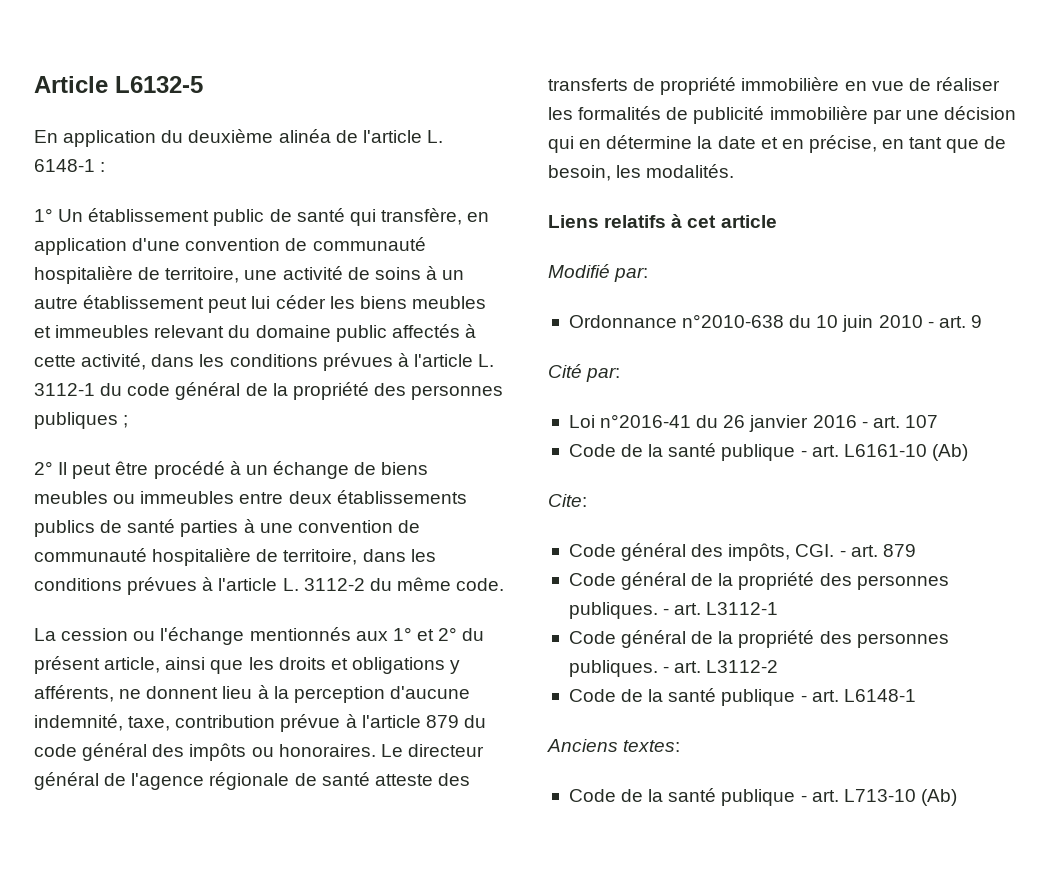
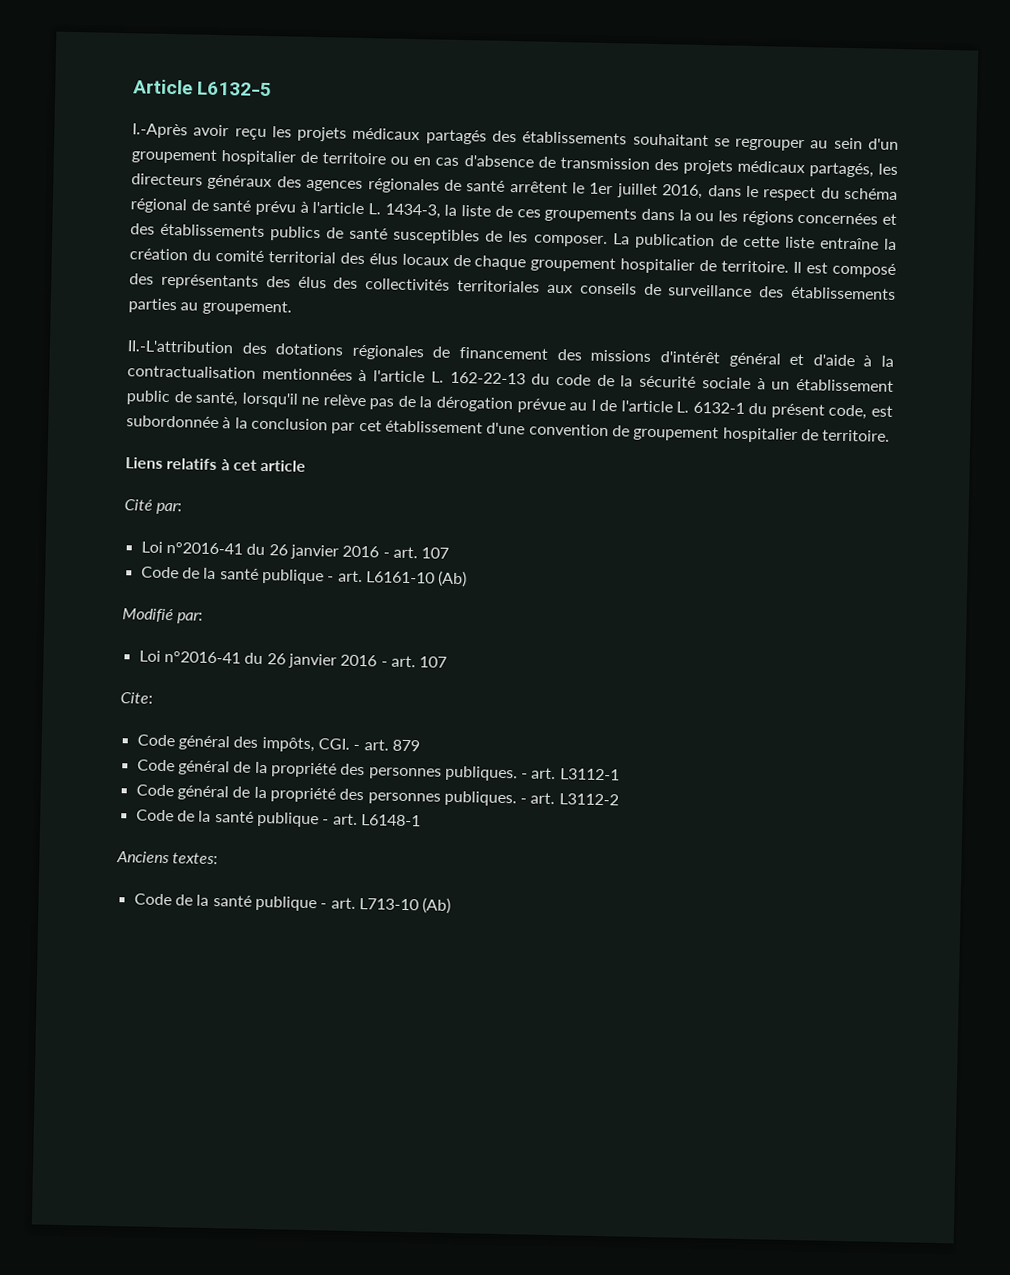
[34,129,443,147] [34,159,106,172] [34,208,490,226] [34,237,426,255] [34,266,465,284] [34,295,486,313] [34,324,476,342] [34,353,495,371] [34,382,504,400] [34,412,129,429] [34,461,429,479] [34,490,467,504] [34,519,420,537] [34,548,436,566] [34,577,505,595] [34,627,485,645] [34,656,461,674] [34,685,470,703] [34,714,486,732] [34,743,484,761] [34,772,470,790] [548,77,1000,95] [548,106,1016,124] [548,135,1007,153] [548,164,735,181] En application du deuxième alinéa de l'article L. 6148-1 : // 1° Un établissement public de santé qui transfère, en application d'une convention de communauté hospitalière de territoire, une activité de soins à un autre établissement peut lui céder les biens meubles et immeubles relevant du domaine public affectés à cette activité, dans les conditions prévues à l'article L. 3112-1 du code général de la propriété des personnes publiques ; // 2° Il peut être procédé à un échange de biens meubles ou immeubles entre deux établissements publics de santé parties à une convention de communauté hospitalière de territoire, dans les conditions prévues à l'article L. 3112-2 du même code. // La cession ou l'échange mentionnés aux 1° et 2° du présent article, ainsi que les droits et obligations y afférents, ne donnent lieu à la perception d'aucune indemnité, taxe, contribution prévue à l'article 879 du code général des impôts ou honoraires. Le directeur général de l'agence régionale de santé atteste des transferts de propriété immobilière en vue de réaliser les formalités de publicité immobilière par une décision qui en détermine la date et en précise, en tant que de besoin, les modalités. -> [132,123,900,152] [131,148,898,178] [131,173,898,202] [130,198,898,226] [130,223,898,250] [129,248,897,278] [129,273,897,300] [128,298,292,316] [127,340,895,368] [127,365,894,392] [126,390,893,420] [126,415,891,443] I.-Après avoir reçu les projets médicaux partagés des établissements souhaitant se regrouper au sein d'un groupement hospitalier de territoire ou en cas d'absence de transmission des projets médicaux partagés, les directeurs généraux des agences régionales de santé arrêtent le 1er juillet 2016, dans le respect du schéma régional de santé prévu à l'article L. 1434-3, la liste de ces groupements dans la ou les régions concernées et des établissements publics de santé susceptibles de les composer. La publication de cette liste entraîne la création du comité territorial des élus locaux de chaque groupement hospitalier de territoire. Il est composé des représentants des élus des collectivités territoriales aux conseils de surveillance des établissements parties au groupement. // II.-L'attribution des dotations régionales de financement des missions d'intérêt général et d'aide à la contractualisation mentionnées à l'article L. 162-22-13 du code de la sécurité sociale à un établissement public de santé, lorsqu'il ne relève pas de la dérogation prévue au I de l'article L. 6132-1 du présent code, est subordonnée à la conclusion par cet établissement d'une convention de groupement hospitalier de territoire.
[548,264,649,282] [568,314,982,332] // Modifié par: // Ordonnance n°2010-638 du 10 juin 2010 - art. 9 -> (307, 465) none
(968, 452) none -> [122,608,204,624] [138,650,448,669] // Modifié par: // Loi n°2016-41 du 26 janvier 2016 - art. 107

